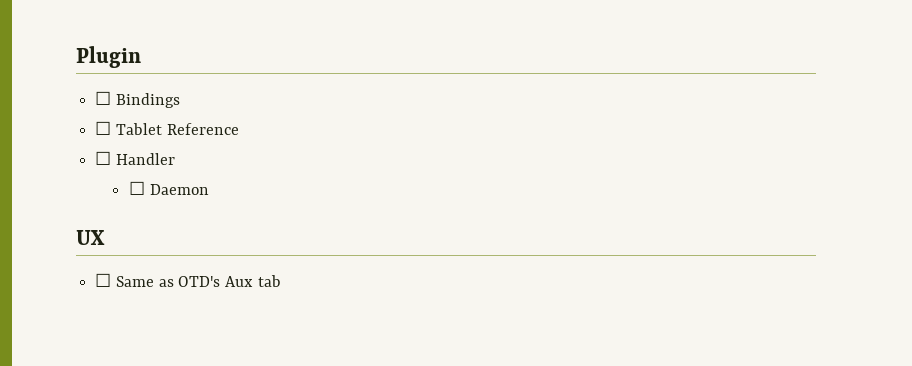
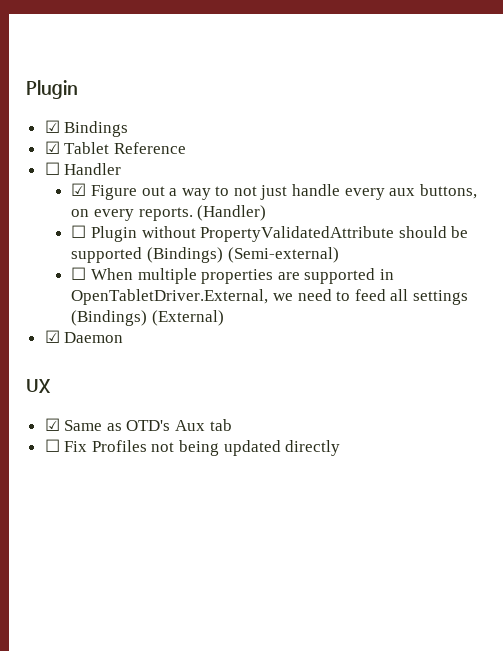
[95,91,112,105] ☐ -> [44,120,60,133] ☑
[95,121,112,135] ☐ -> [44,141,60,154] ☑
[129,181,146,195] ☐ -> [71,183,477,200] [71,205,267,221] [71,225,469,242] [71,247,339,263] [71,267,394,284] [71,289,468,305] [71,310,224,326] [44,330,60,343] ☑ Figure out a way to not just handle every aux buttons, on every reports. (Handler) // ☐ Plugin without PropertyValidatedAttribute should be supported (Bindings) (Semi-external) // ☐ When multiple properties are supported in OpenTabletDriver.External, we need to feed all settings (Bindings) (External) // ☑
[95,273,112,287] ☐ -> [44,418,60,431] ☑
(281, 281) none -> [44,439,341,456] // ☐ Fix Profiles not being updated directly

